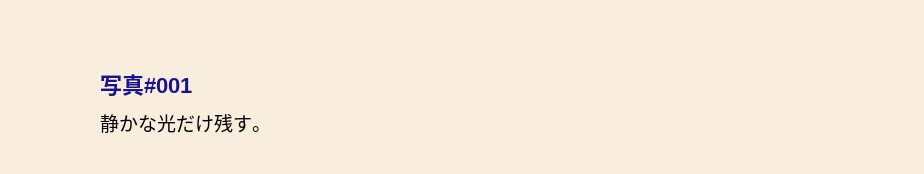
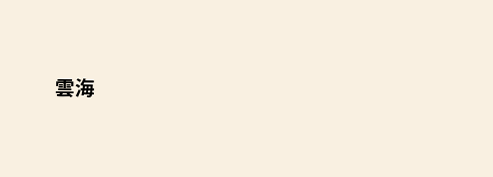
[100,74,192,97] [100,114,271,133] 写真#001 // 静かな光だけ残す。 -> [54,78,96,98] 雲海

